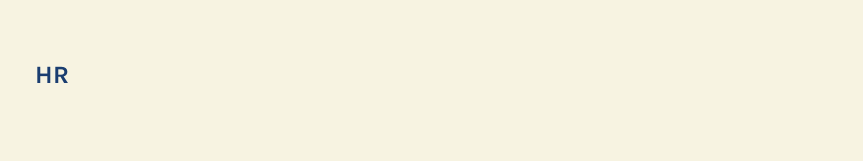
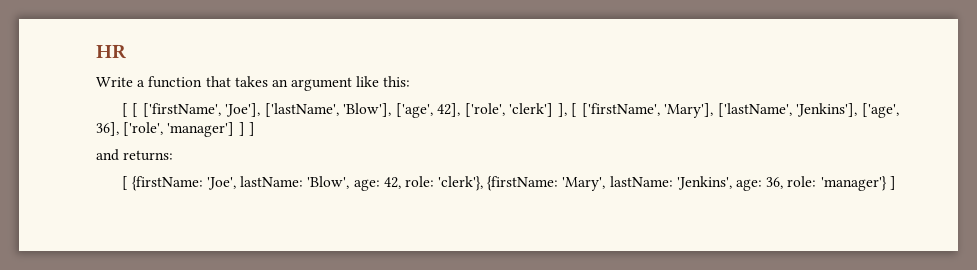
(69, 74) none -> [96,76,411,91] [121,103,899,118] [96,122,255,137] [96,149,174,161] [121,176,896,191] // Write a function that takes an argument like this: // [ [ ['firstName', 'Joe'], ['lastName', 'Blow'], ['age', 42], ['role', 'clerk'] ], [ ['firstName', 'Mary'], ['lastName', 'Jenkins'], ['age', 36], ['role', 'manager'] ] ] // and returns: // [ {firstName: 'Joe', lastName: 'Blow', age: 42, role: 'clerk'}, {firstName: 'Mary', lastName: 'Jenkins', age: 36, role: 'manager'} ]

